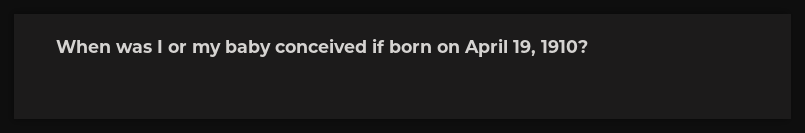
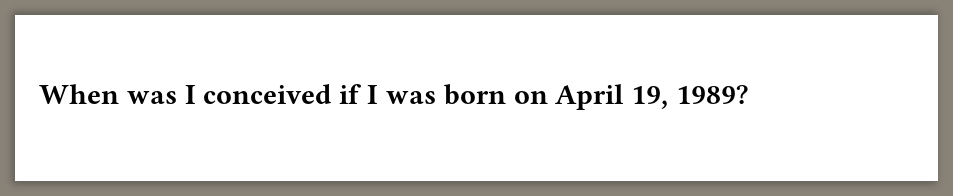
[168,38,385,57] or my baby conceived if -> [203,84,436,104] conceived if I was
[541,40,588,53] 1910? -> [676,85,749,104] 1989?

